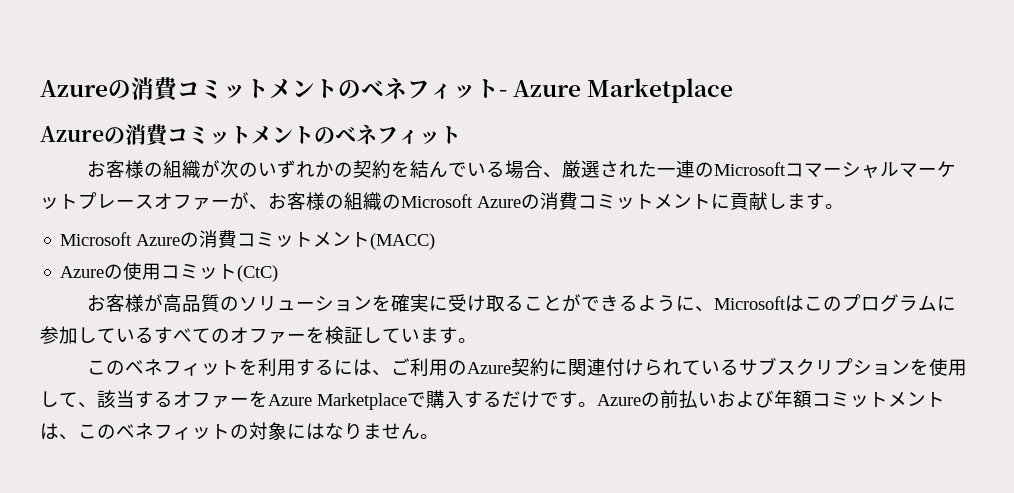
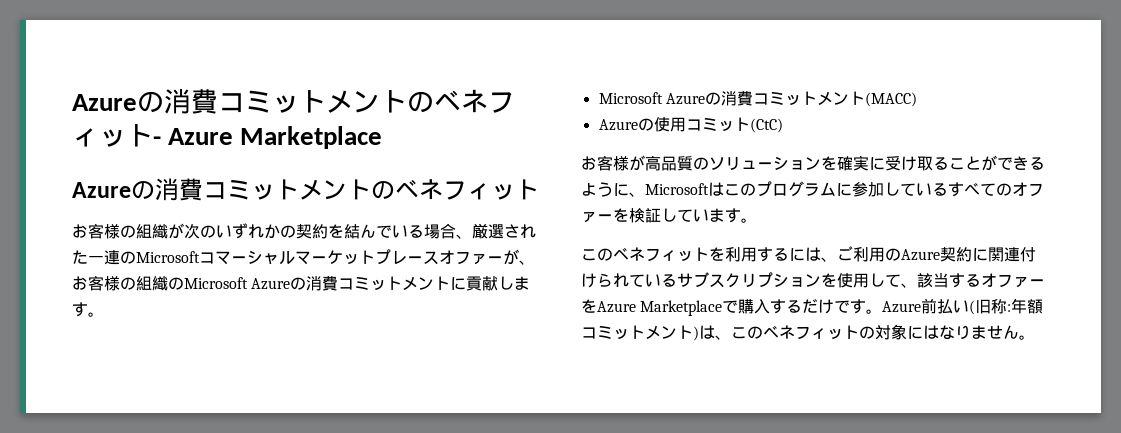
[641,390,774,408] の前払いおよび -> [921,298,1012,315] 前払い(旧称:
(945, 399) none -> [693,326,699,341] )

